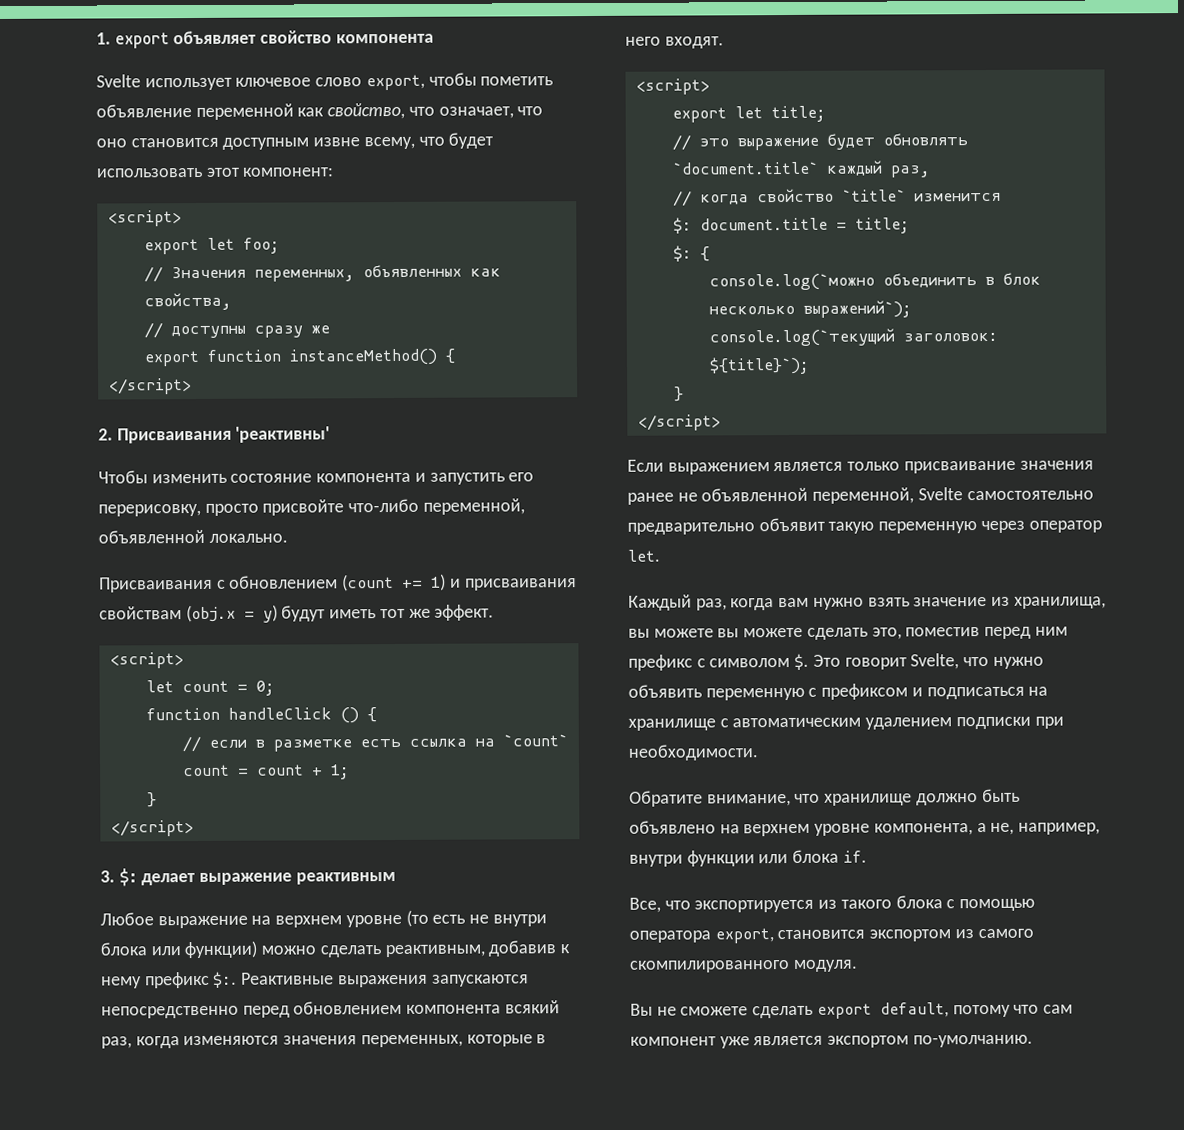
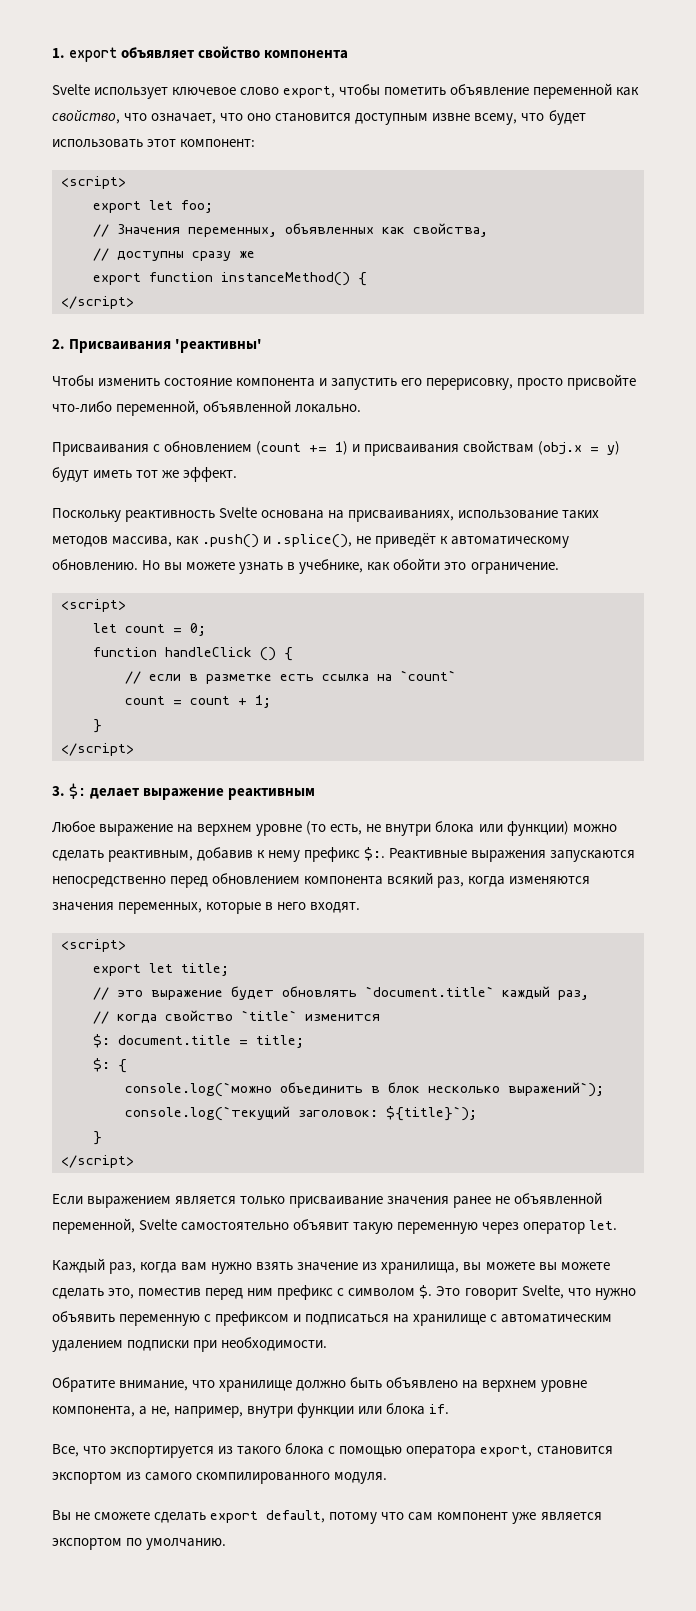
(495, 612) none -> [52,507,600,522] [52,533,570,548] [52,558,559,574] // Поскольку реактивность Svelte основана на присваиваниях, использование таких методов массива, как .push() и .splice(), не приведёт к автоматическому обновлению. Но вы можете узнать в учебнике, как обойти это ограничение.
[432,914,466,924] есть -> [330,824,363,835] есть,
[627,522,755,535] предварительно -> (290, 1226) none
[912,1034,1033,1048] по-умолчанию. -> [126,1538,227,1550] по умолчанию.

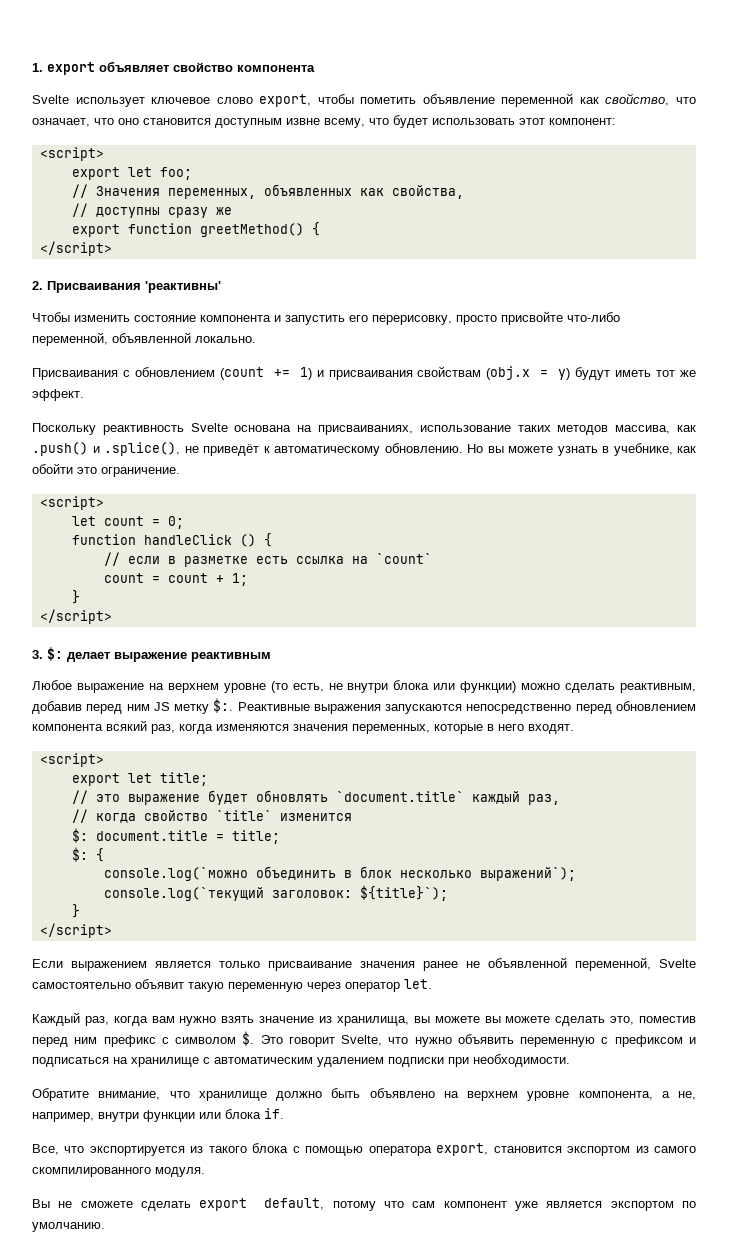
[221,272,350,286] instanceMethod() -> [199,223,304,237] greetMethod()
[257,847,361,862] к нему префикс -> [86,702,210,714] перед ним JS метку

